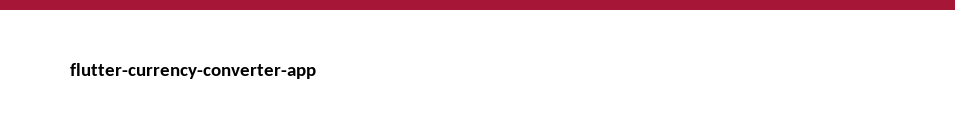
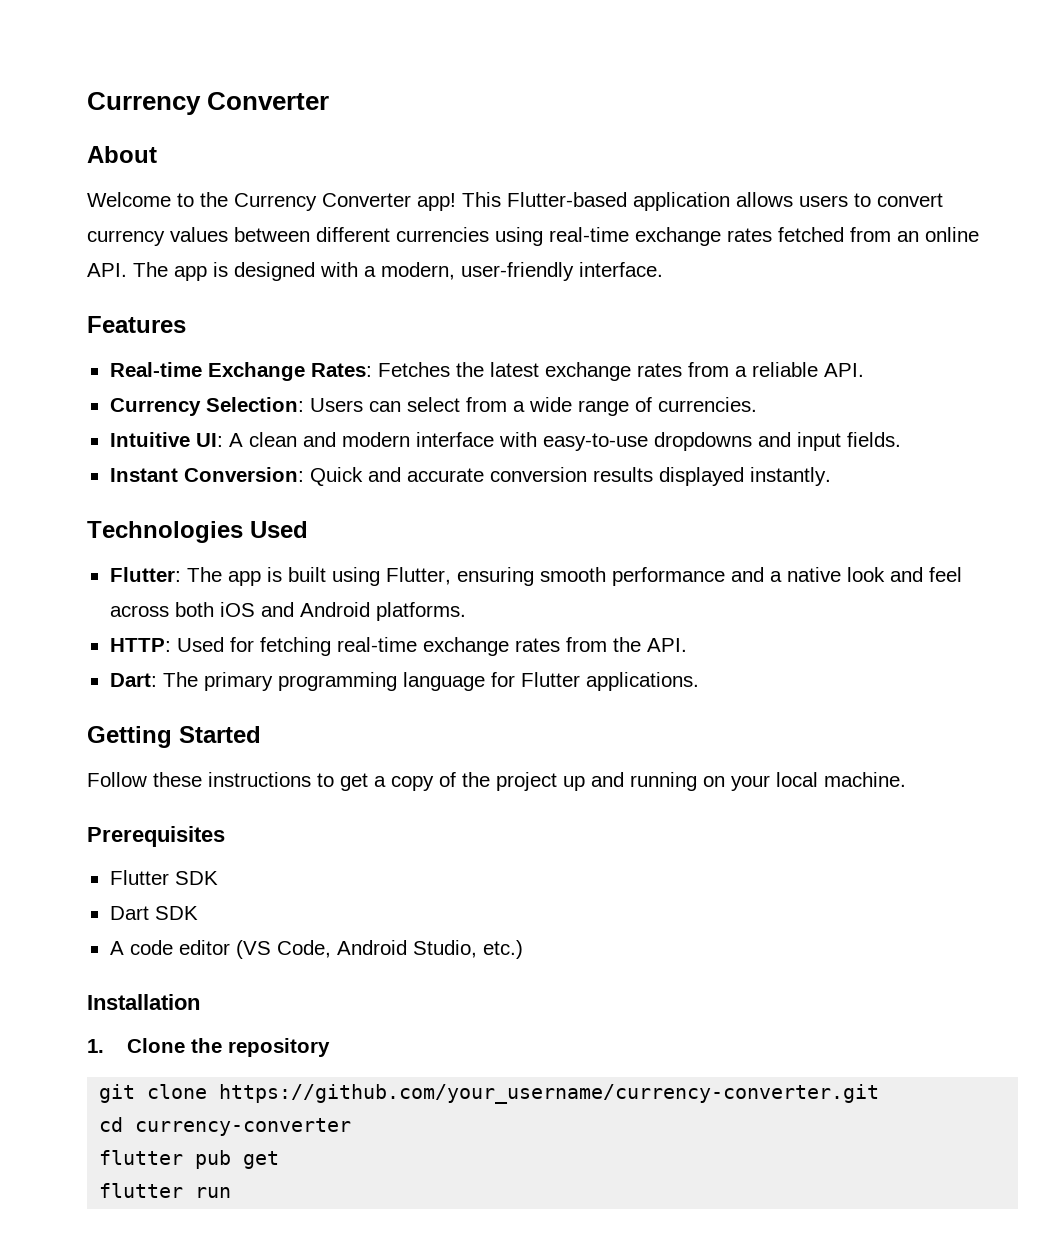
[70,63,316,79] flutter-currency-converter-app -> [87,92,330,115] [87,146,157,163] [87,192,943,211] [87,227,979,246] [87,262,663,281] [87,316,186,333] [109,362,864,381] [109,397,757,416] [109,432,901,451] [109,467,831,486] [87,521,308,543] [109,567,962,586] [109,602,466,621] [109,637,687,656] [109,672,699,691] [87,726,261,748] [87,772,906,791] [87,826,225,847] [109,870,218,885] [109,906,198,920] [109,940,523,959] [87,994,200,1010] [87,1038,331,1057] [99,1084,880,1104] [99,1117,352,1136] [99,1150,280,1169] [99,1183,232,1198] Currency Converter // About // Welcome to the Currency Converter app! This Flutter-based application allows users to convert currency values between different currencies using real-time exchange rates fetched from an online API. The app is designed with a modern, user-friendly interface. // Features // Real-time Exchange Rates: Fetches the latest exchange rates from a reliable API. // Currency Selection: Users can select from a wide range of currencies. // Intuitive UI: A clean and modern interface with easy-to-use dropdowns and input fields. // Instant Conversion: Quick and accurate conversion results displayed instantly. // Technologies Used // Flutter: The app is built using Flutter, ensuring smooth performance and a native look and feel across both iOS and Android platforms. // HTTP: Used for fetching real-time exchange rates from the API. // Dart: The primary programming language for Flutter applications. // Getting Started // Follow these instructions to get a copy of the project up and running on your local machine. // Prerequisites // Flutter SDK // Dart SDK // A code editor (VS Code, Android Studio, etc.) // Installation // 1. Clone the repository // git clone https://github.com/your_username/currency-converter.git // cd currency-converter // flutter pub get // flutter run

